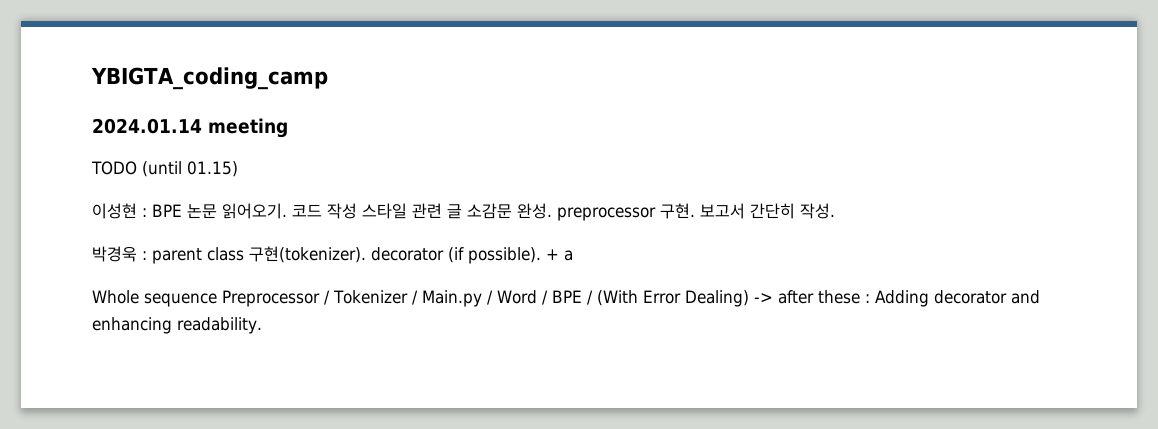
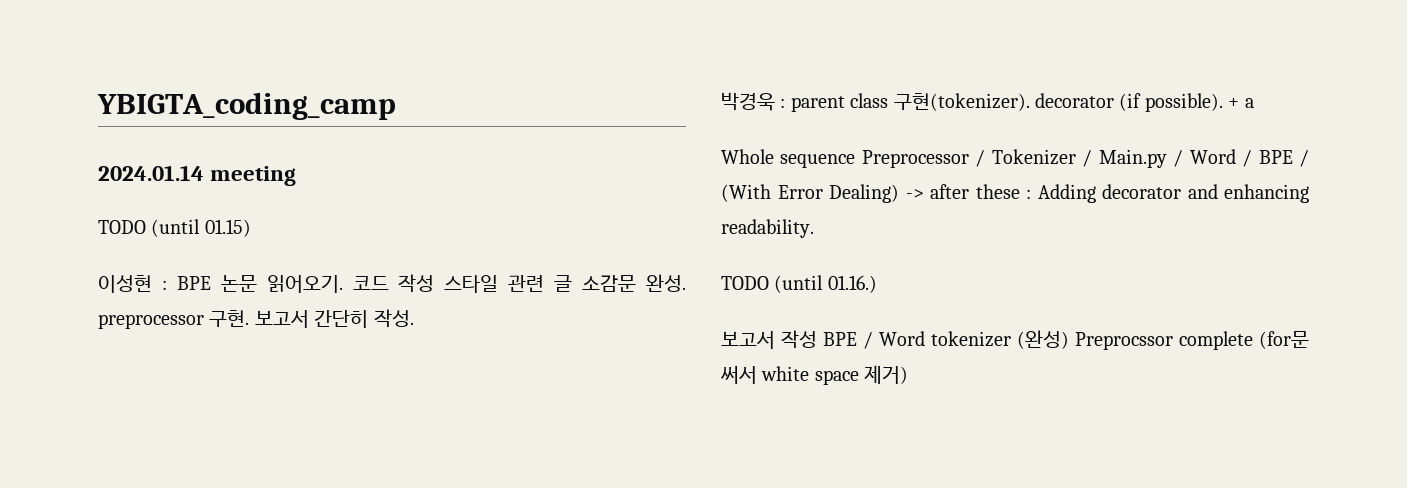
(262, 325) none -> [721,275,877,293] [721,330,1309,350] [720,365,909,385] // TODO (until 01.16.) // 보고서 작성 BPE / Word tokenizer (완성) Preprocssor complete (for문 써서 white space 제거)

